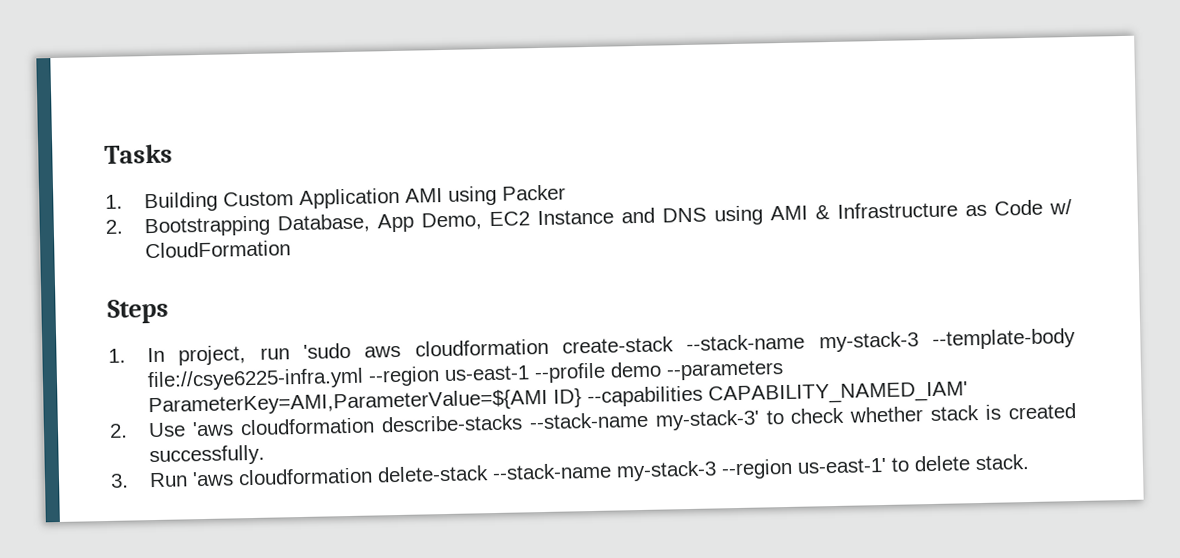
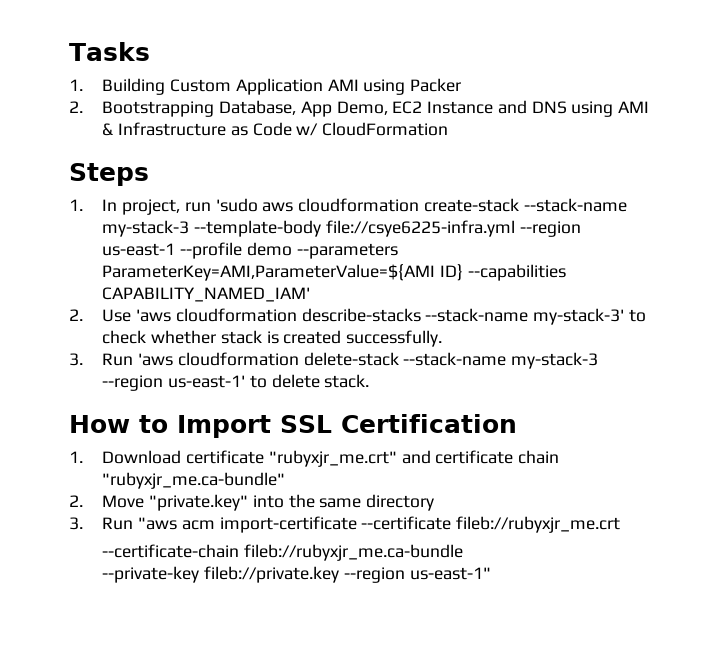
(1031, 462) none -> [69,414,517,438] [69,450,560,467] [102,472,286,489] [69,494,435,511] [69,516,621,533] [102,544,464,561] [102,566,491,583] // How to Import SSL Certification // 1. Download certificate "rubyxjr_me.crt" and certificate chain "rubyxjr_me.ca-bundle" // 2. Move "private.key" into the same directory // 3. Run "aws acm import-certificate --certificate fileb://rubyxjr_me.crt // --certificate-chain fileb://rubyxjr_me.ca-bundle // --private-key fileb://private.key --region us-east-1"

